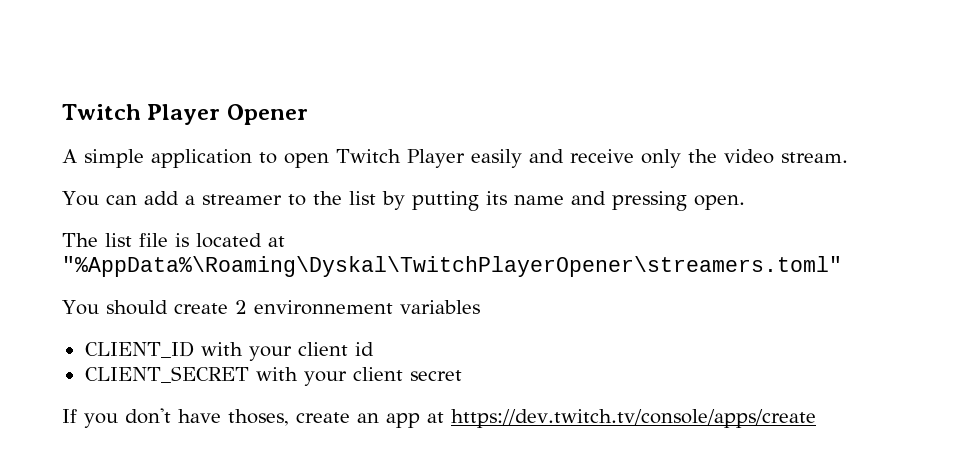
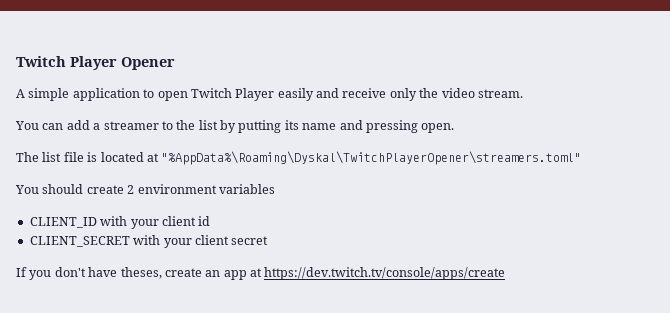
[253,300,393,315] environnement -> [137,184,217,194] environment
[228,409,289,426] thoses, -> [120,267,162,279] theses,

